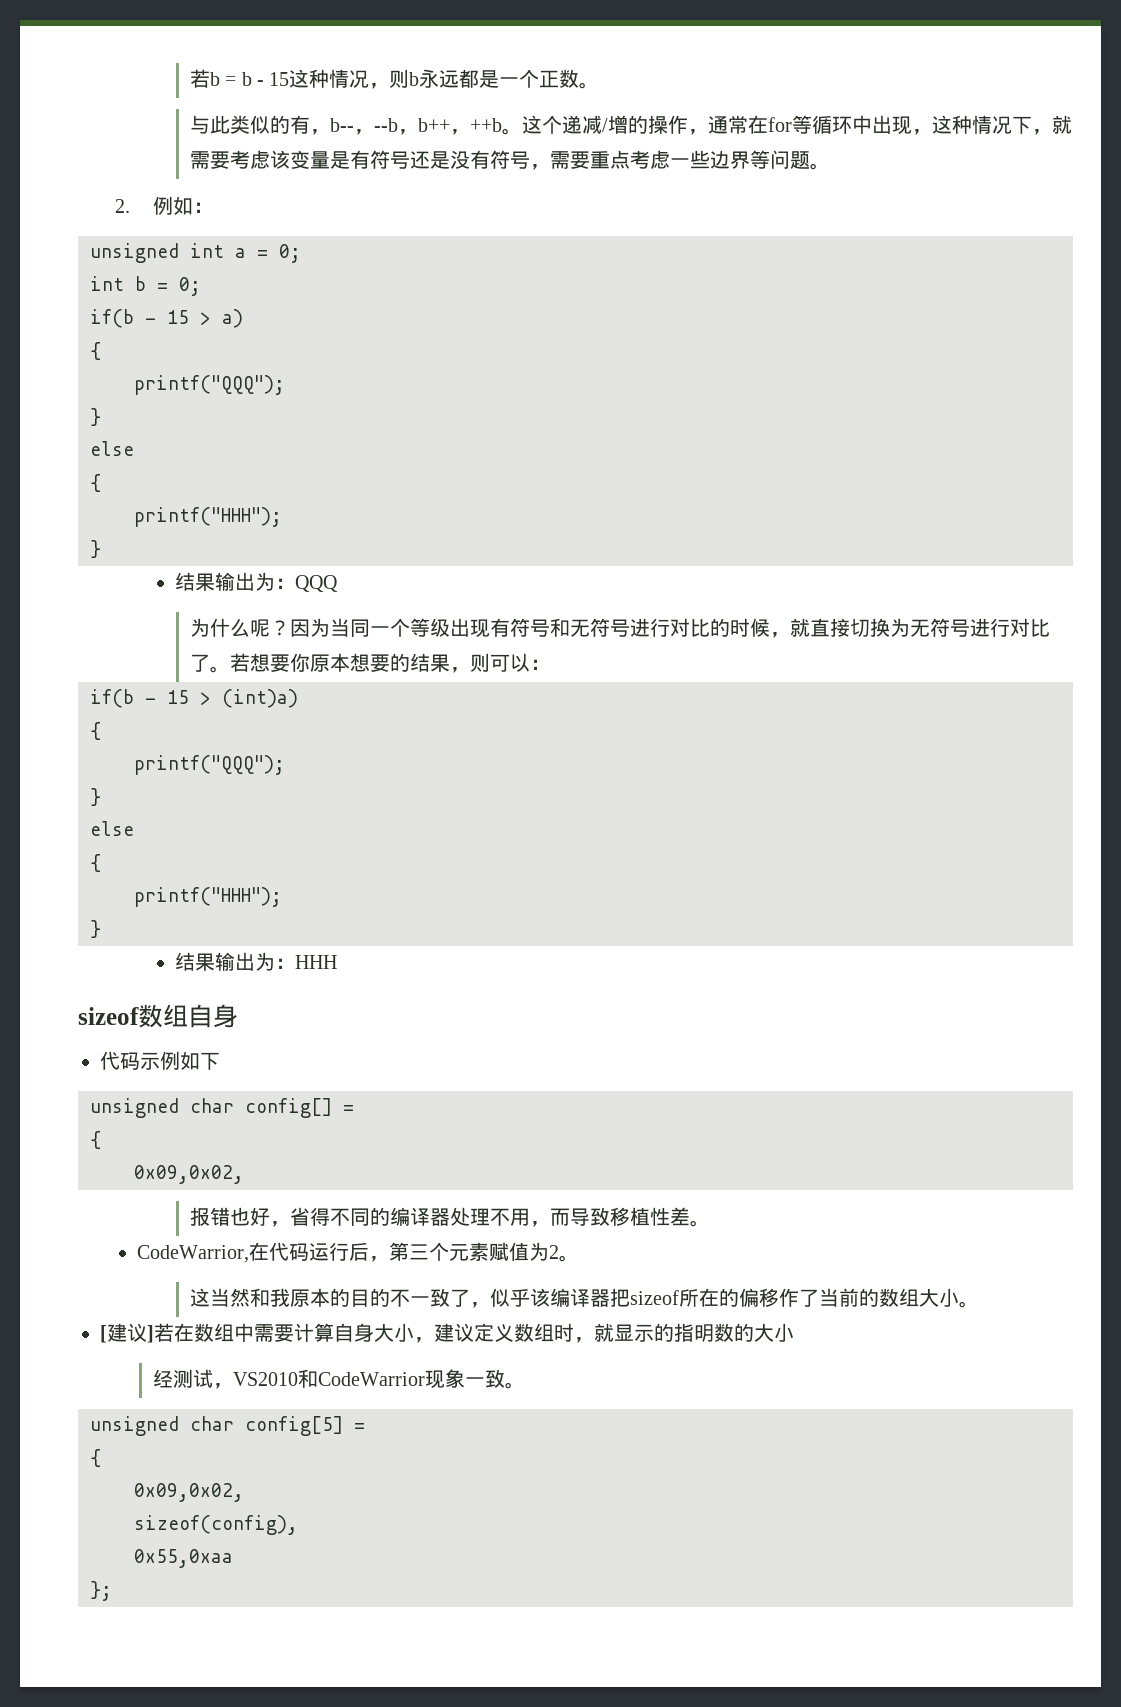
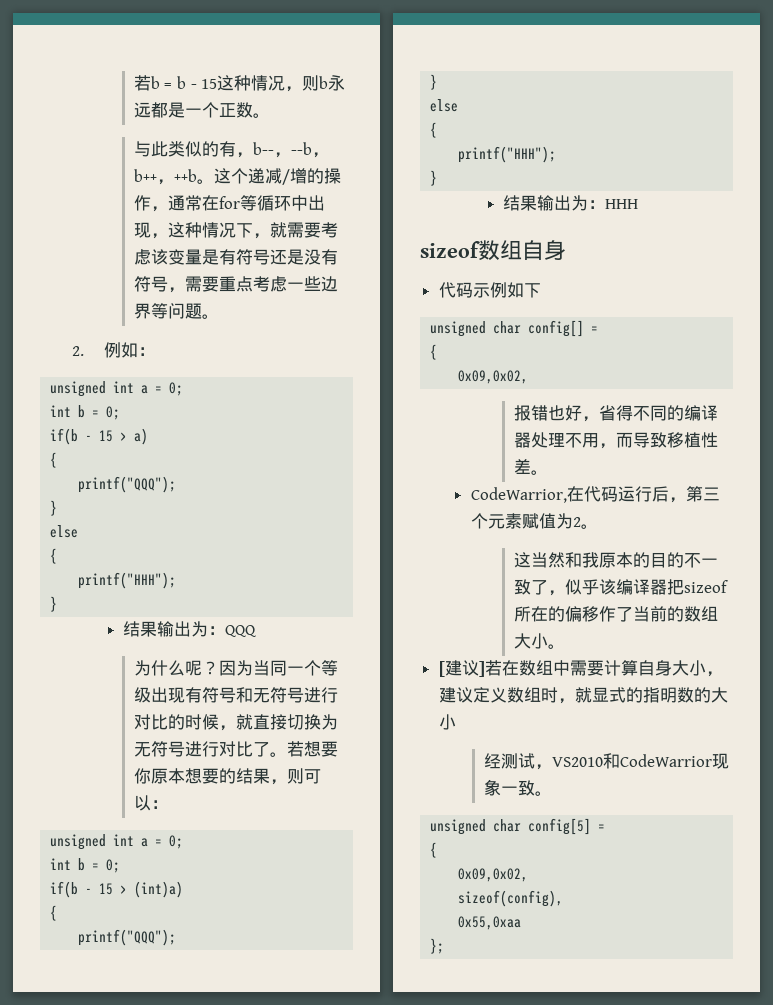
(550, 664) none -> [50,834,184,850] [50,858,121,873] // unsigned int a = 0; // int b = 0;
[634,1324,654,1342] 示 -> [608,687,626,703] 式

